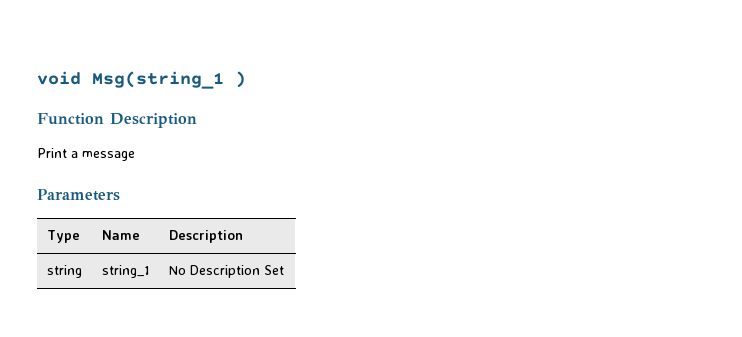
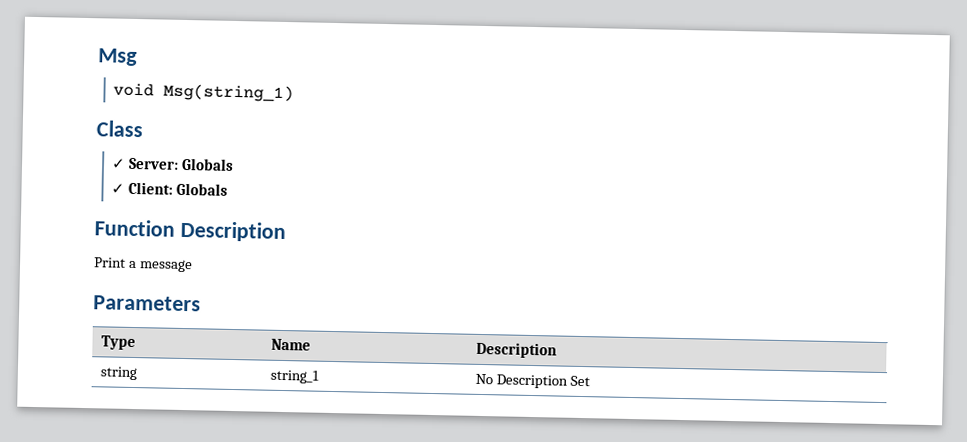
[37,71,246,89] void Msg(string_1 ) -> [98,48,138,67] [113,82,295,103] [96,120,143,138] [111,157,235,171] [111,181,229,196] Msg // void Msg(string_1) // Class // ✓ Server: Globals // ✓ Client: Globals

